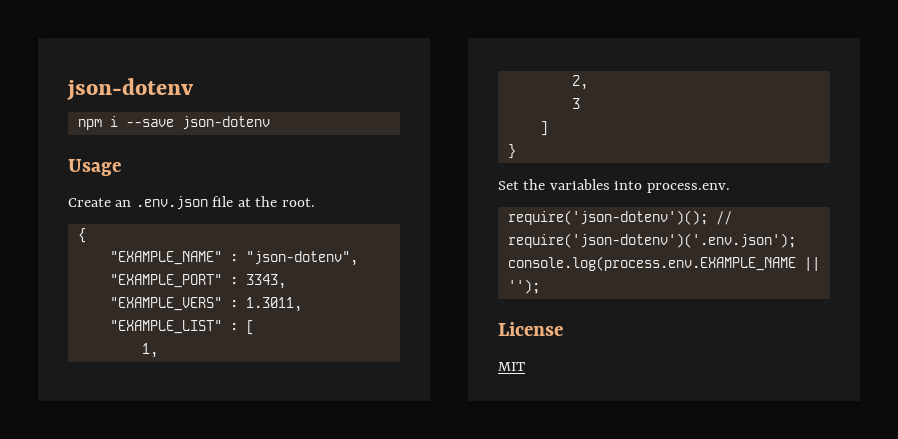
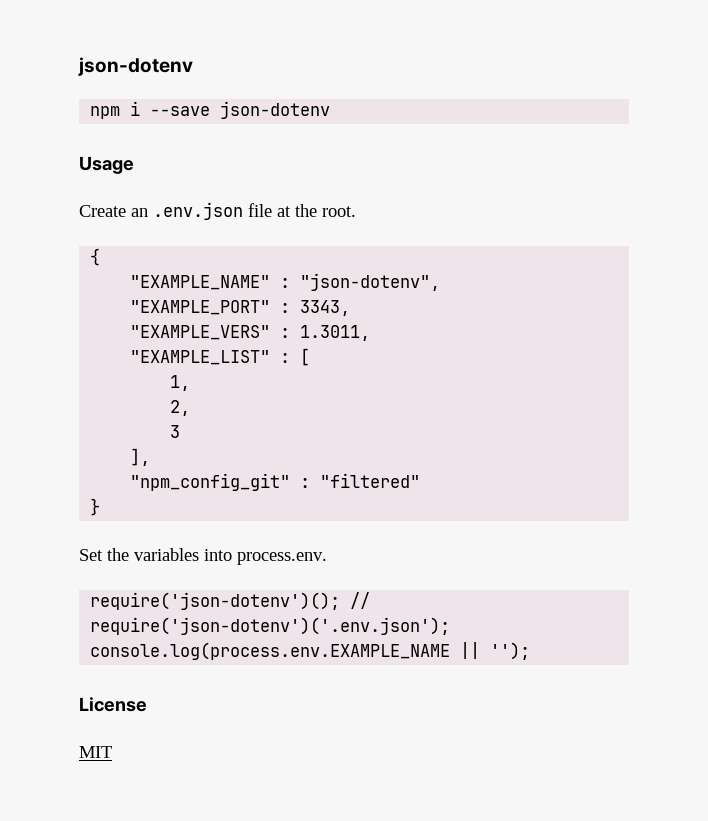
[539,121,548,136] ] -> [130,448,151,466] [130,473,421,491] ], // "npm_config_git" : "filtered"

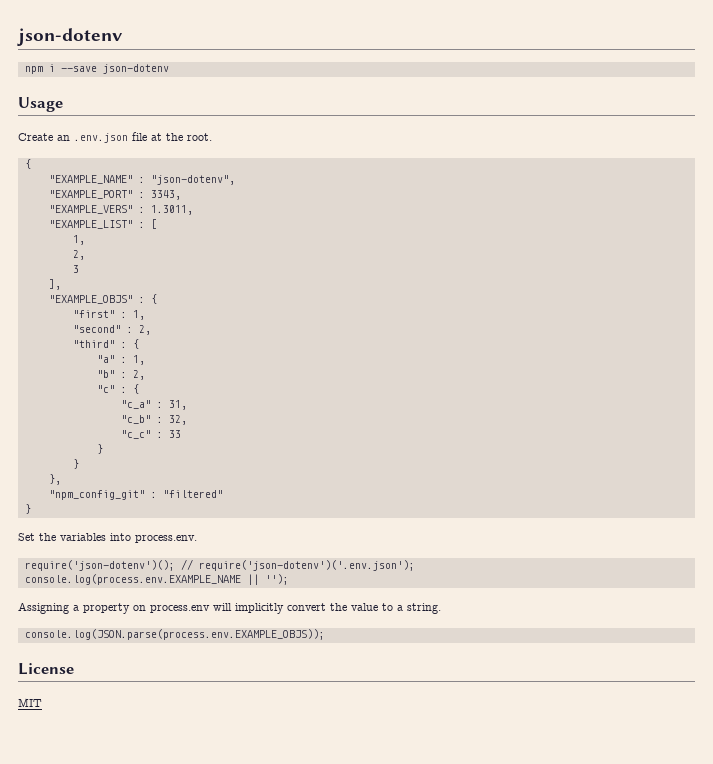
(151, 457) none -> [48,294,157,304] [72,310,145,320] [72,325,151,335] [72,339,139,349] [96,355,145,365] [96,370,145,380] [96,384,139,394] [120,400,187,410] [120,415,187,425] [120,430,181,439] [96,444,103,454] [72,459,79,469] [48,474,61,485] // "EXAMPLE_OBJS" : { // "first" : 1, // "second" : 2, // "third" : { // "a" : 1, // "b" : 2, // "c" : { // "c_a" : 31, // "c_b" : 32, // "c_c" : 33 // } // } // },
(531, 651) none -> [18,602,441,614] [24,629,325,640] // Assigning a property on process.env will implicitly convert the value to a string. // console.log(JSON.parse(process.env.EXAMPLE_OBJS));

